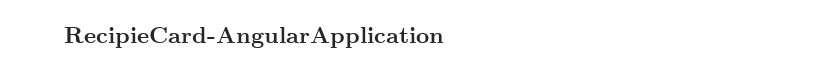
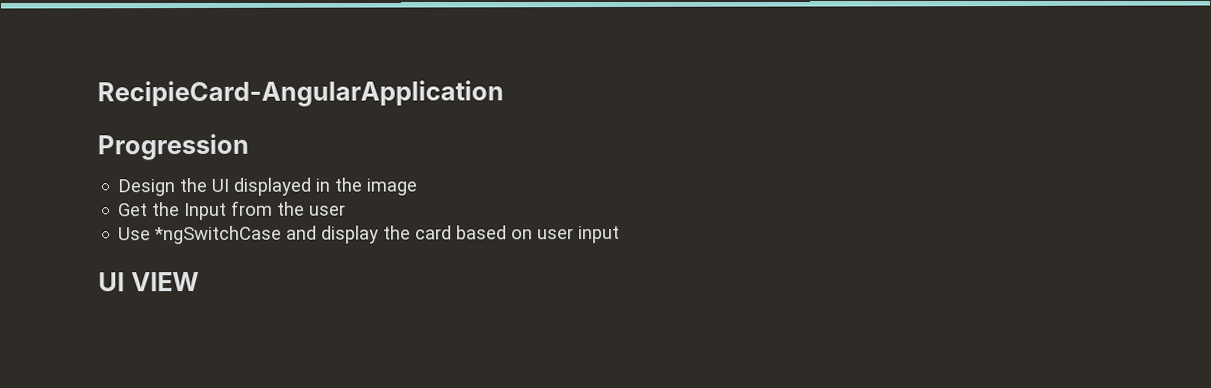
(444, 37) none -> [97,133,249,161] [117,177,419,197] [118,200,347,221] [118,225,621,245] [98,271,199,292] // Progression // Design the UI displayed in the image // Get the Input from the user // Use *ngSwitchCase and display the card based on user input // UI VIEW

